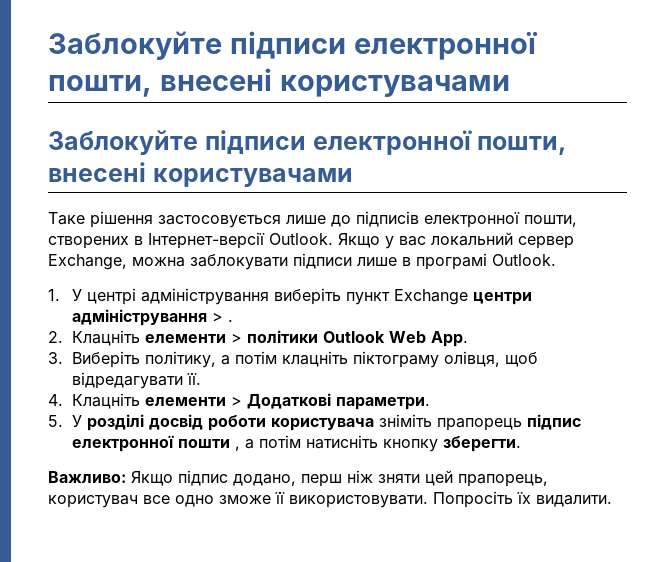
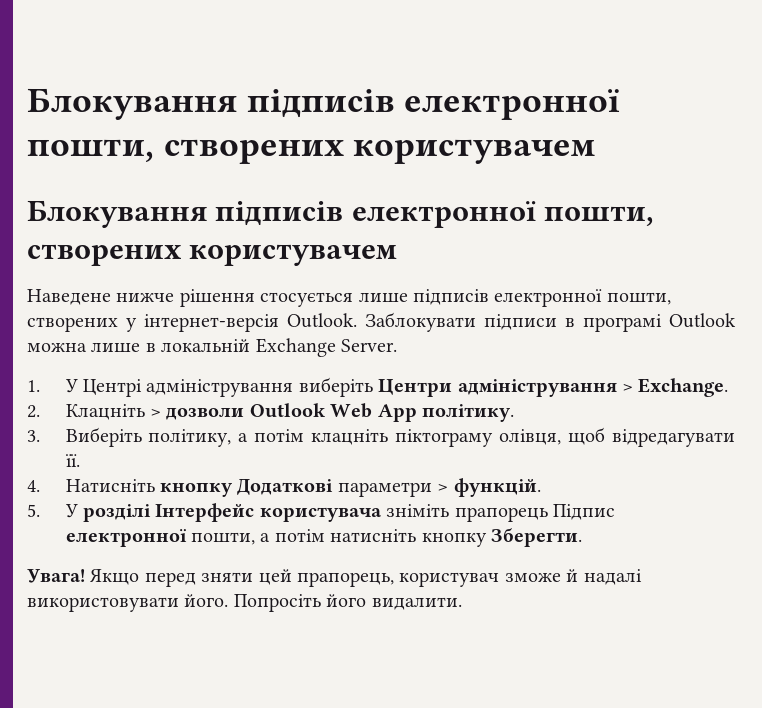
[48,31,538,60] [48,68,510,97] [48,130,567,155] [48,162,353,187] [48,211,577,228] [48,232,574,249] [48,253,556,270] Заблокуйте підписи електронної пошти, внесені користувачами // Заблокуйте підписи електронної пошти, внесені користувачами // Таке рішення застосовується лише до підписів електронної пошти, створених в Інтернет-версії Outlook. Якщо у вас локальний сервер Exchange, можна заблокувати підписи лише в програмі Outlook. -> [27,88,621,120] [27,139,596,164] [27,200,655,228] [27,244,398,266] [27,289,671,307] [27,312,736,332] [27,338,397,357] Блокування підписів електронної пошти, створених користувачем // Блокування підписів електронної пошти, створених користувачем // Наведене нижче рішення стосується лише підписів електронної пошти, створених у інтернет-версія Outlook. Заблокувати підписи в програмі Outlook можна лише в локальній Exchange Server.
[86,288,136,305] центрі -> [82,379,142,397] Центрі
[345,289,532,305] пункт Exchange центри -> [378,379,453,397] Центри
[227,319,233,322] . -> [638,378,729,397] Exchange.
[144,330,468,347] елементи > політики Outlook Web App. -> [149,403,514,422] > дозволи Outlook Web App політику.
[71,393,430,410] Клацніть елементи > Додаткові параметри. -> [65,478,541,497] Натисніть кнопку Додаткові параметри > функцій.
[148,414,266,431] досвід роботи -> [155,503,255,522] Інтерфейс
[526,414,581,430] [71,435,521,452] [48,470,548,487] [48,491,531,508] підпис електронної пошти , а потім натисніть кнопку зберегти. // Важливо: Якщо підпис додано, перш ніж зняти цей прапорець, користувач все одно зможе її використовувати. Попросіть їх -> [552,504,615,520] [65,528,582,547] [27,568,642,587] [27,594,367,612] Підпис електронної пошти, а потім натисніть кнопку Зберегти. // Увага! Якщо перед зняти цей прапорець, користувач зможе й надалі використовувати його. Попросіть його

